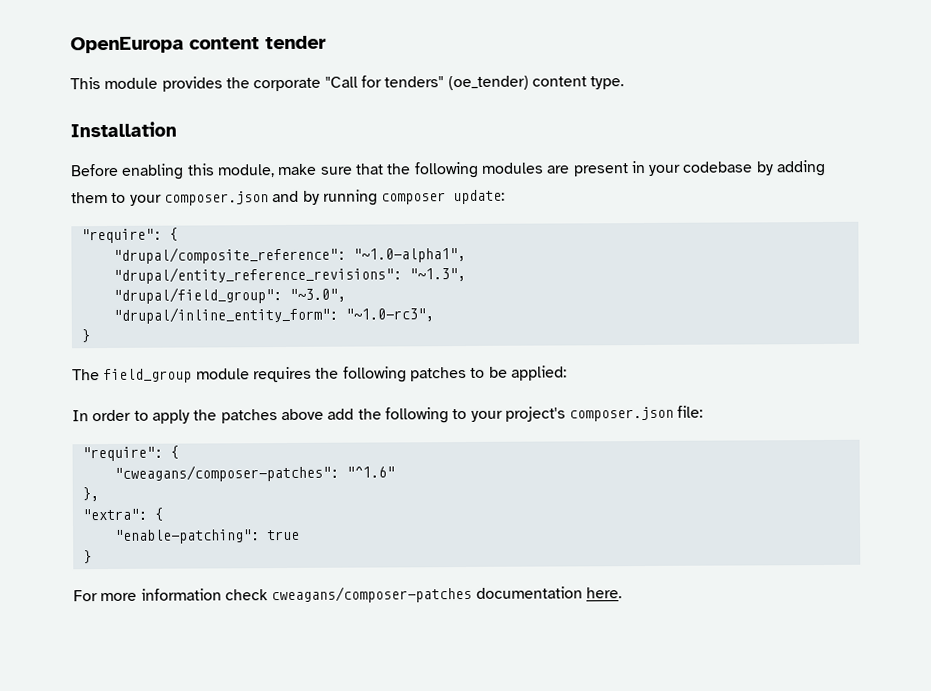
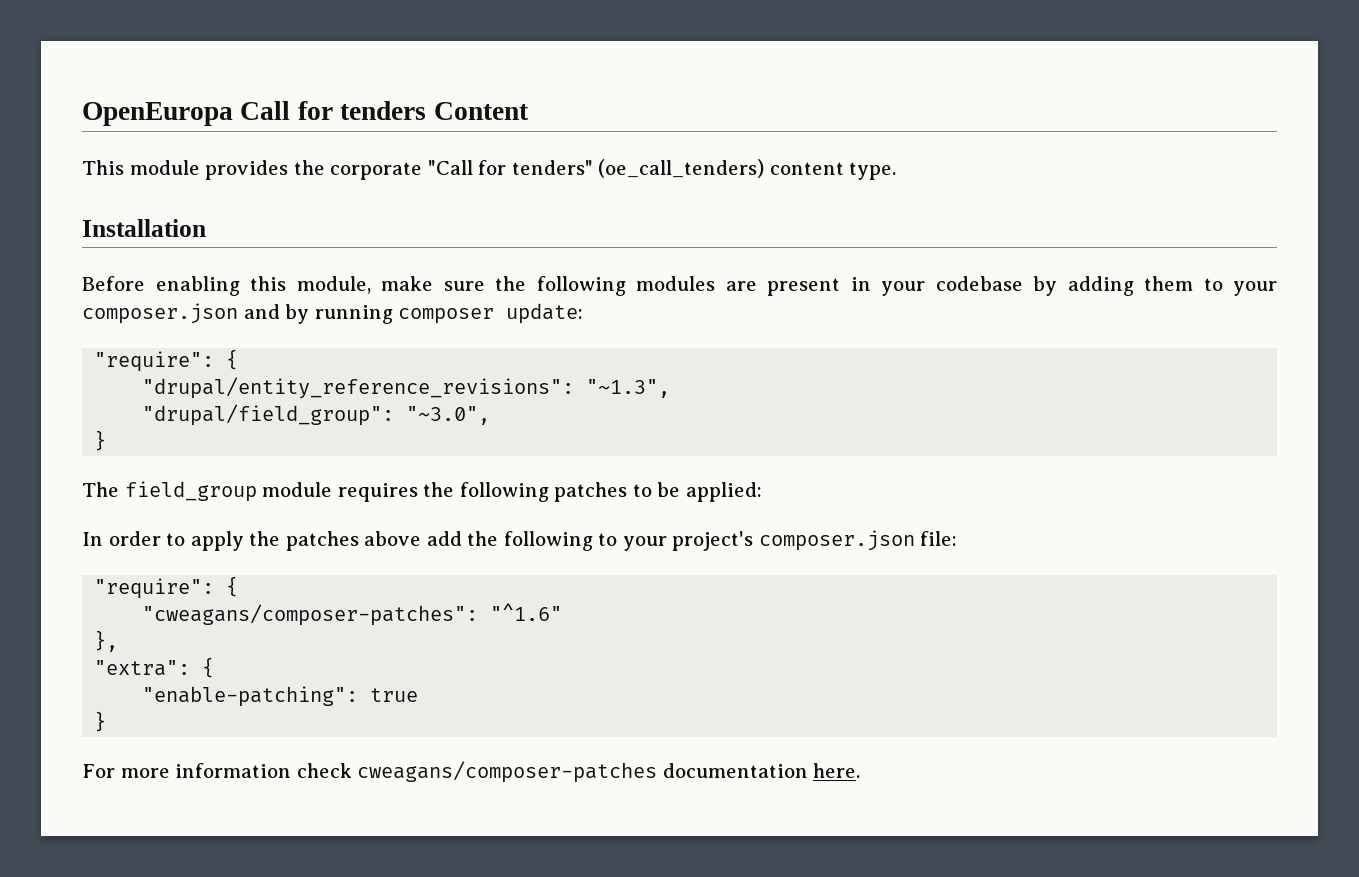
[189,35,327,50] content tender -> [240,101,529,120] Call for tenders Content
[447,75,529,91] (oe_tender) -> [598,159,765,178] (oe_call_tenders)
[354,163,384,175] that -> (485, 286) none
[112,246,466,264] // "drupal/composite_reference": "~1.0-alpha1", -> (239, 359) none
[112,306,434,324] // "drupal/inline_entity_form": "~1.0-rc3", -> (491, 415) none

